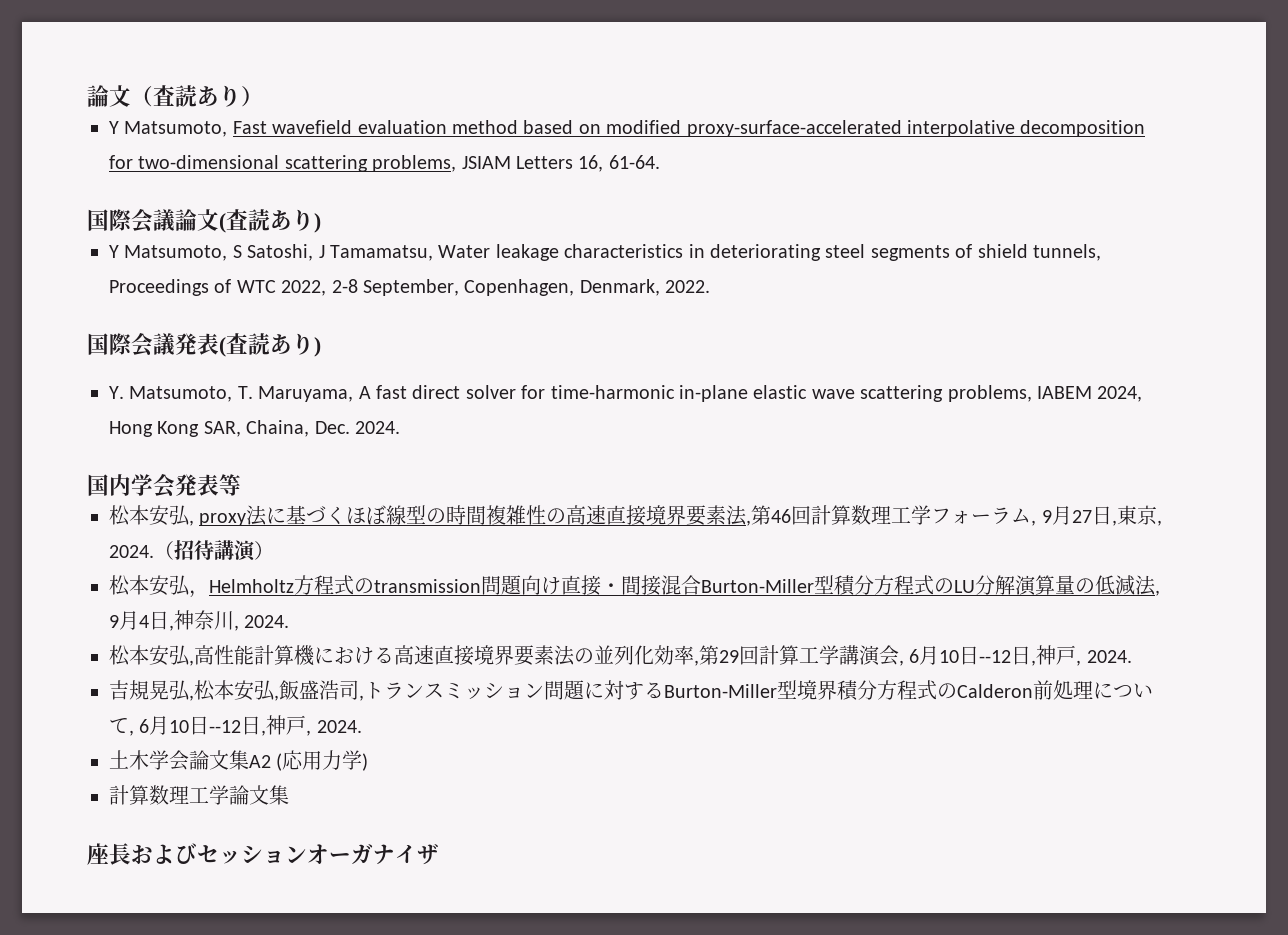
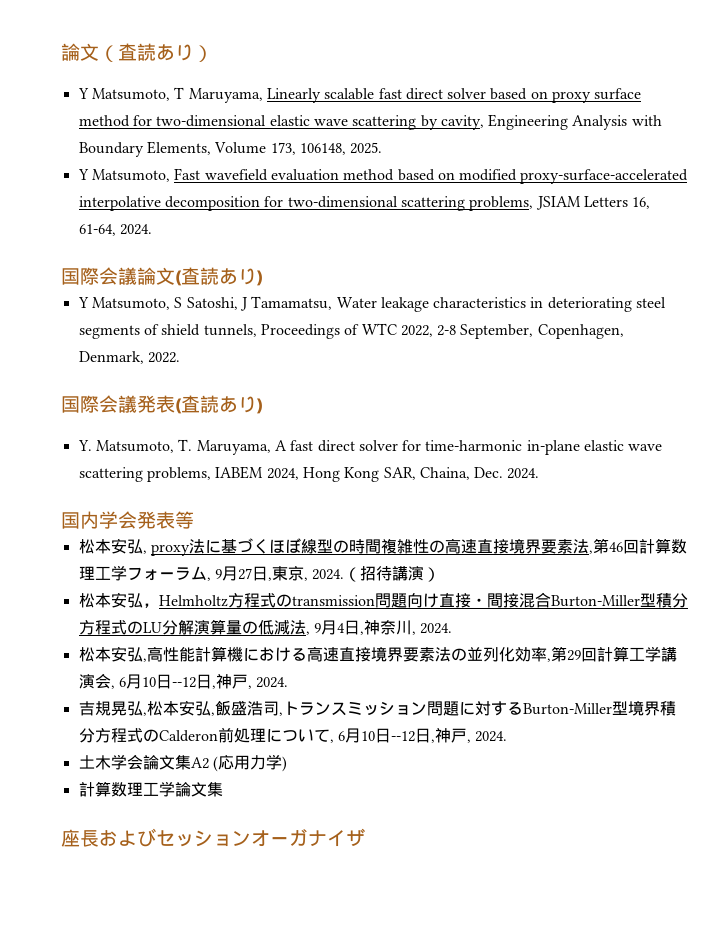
[87,85,263,107] 論文（査読あり） -> [61,43,213,62] [77,87,642,103] [78,114,662,130] [78,141,383,157] 論文（査読あり） // Y Matsumoto, T Maruyama, Linearly scalable fast direct solver based on proxy surface method for two-dimensional elastic wave scattering by cavity, Engineering Analysis with Boundary Elements, Volume 173, 106148, 2025.
[608,155,660,169] 61-64. -> [78,224,152,236] 61-64, 2024.

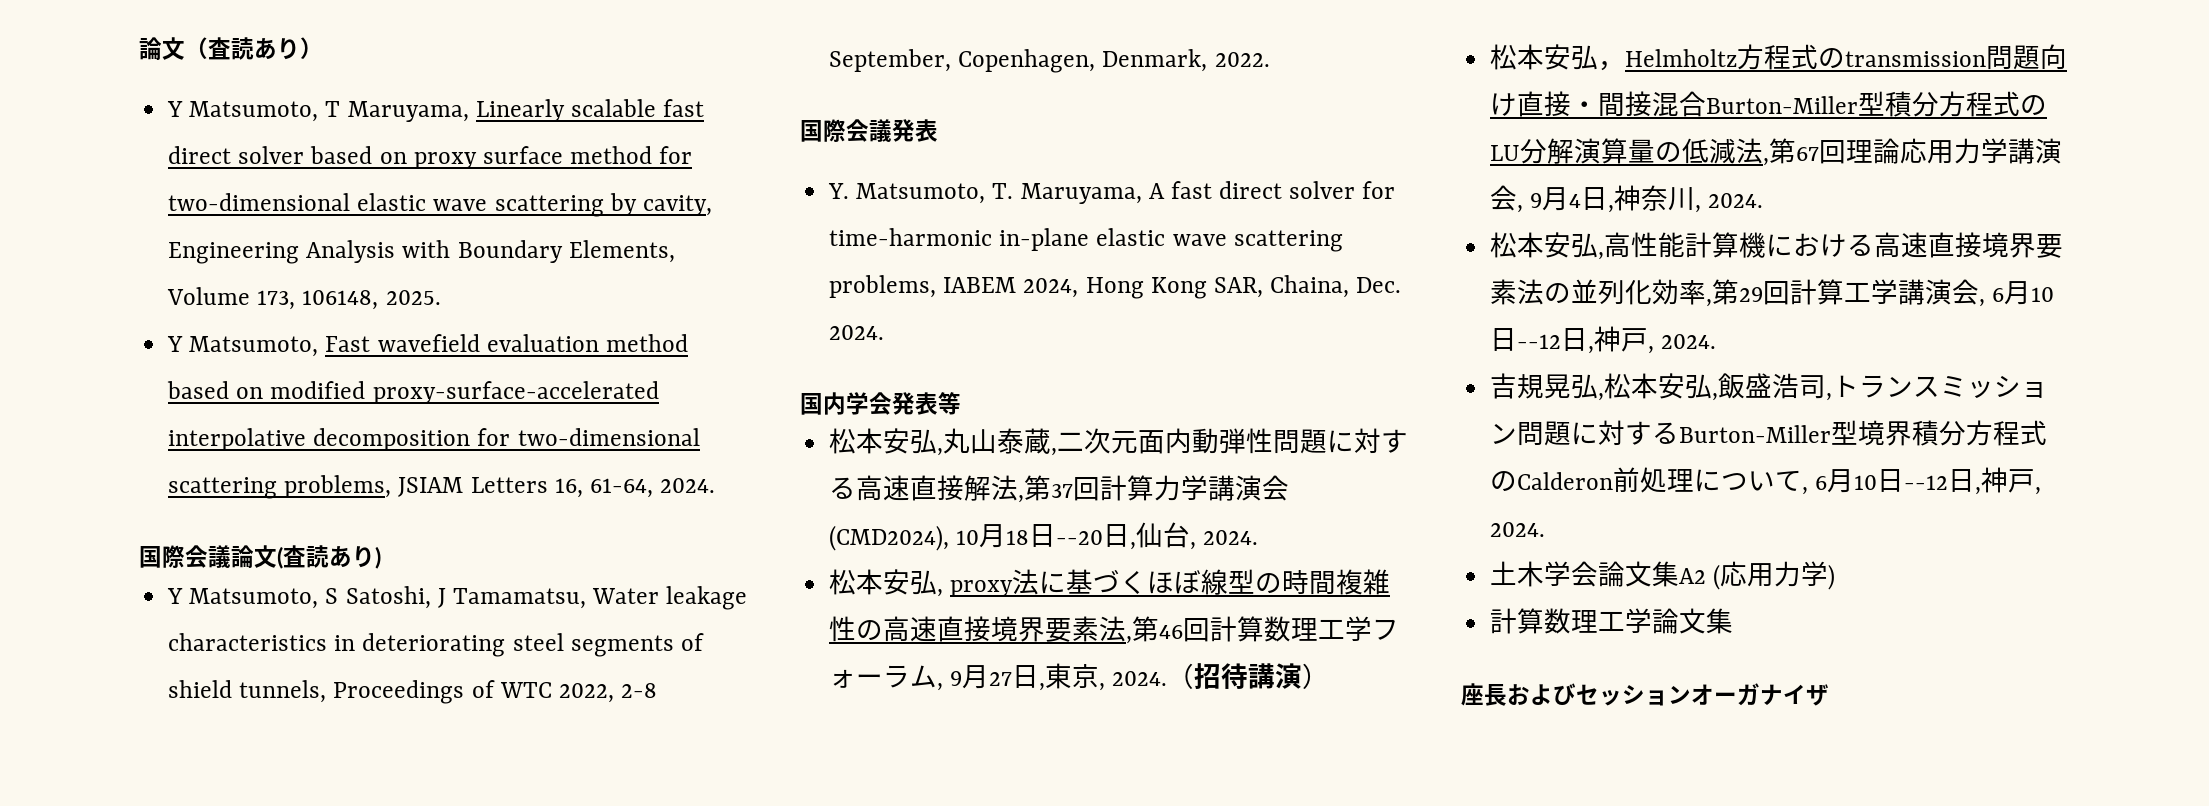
[175,395,263,414] (査読あり) -> (938, 130) none
(194, 520) none -> [829,428,1409,456] [829,475,1290,503] [829,522,1259,551] // 松本安弘,丸山泰蔵,二次元面内動弾性問題に対する高速直接解法,第37回計算力学講演会(CMD2024), 10月18日--20日,仙台, 2024.
(310, 633) none -> [1769,138,2063,164] [1490,185,1524,213] 第67回理論応用力学講演会,

